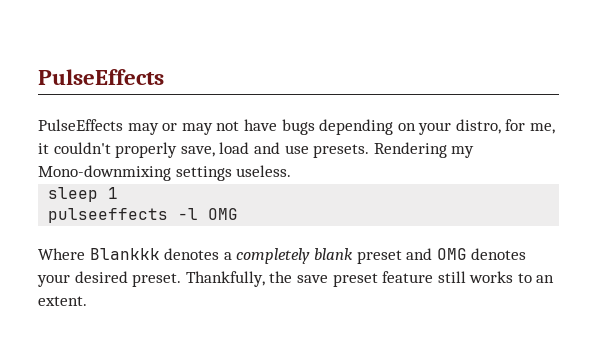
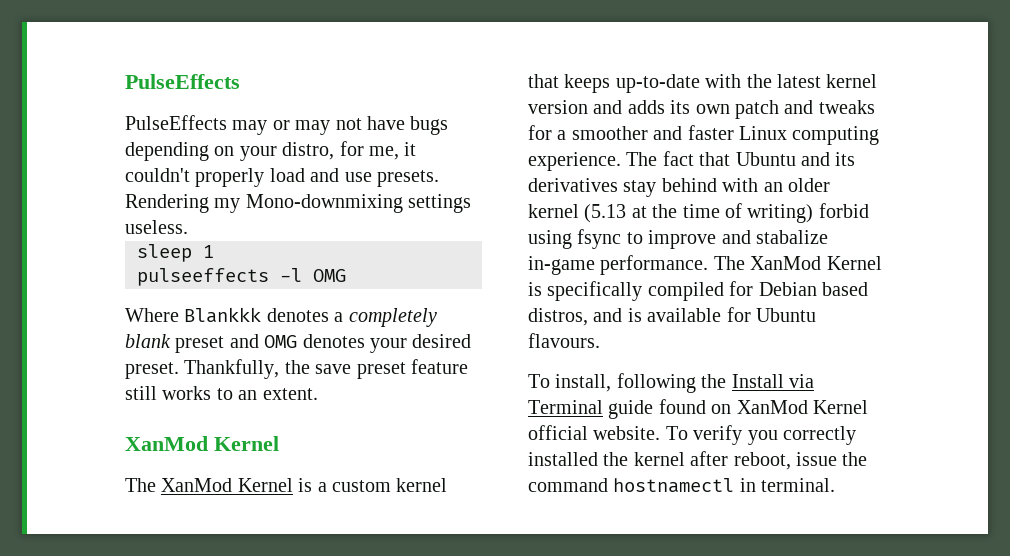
[180,146,215,157] save, -> (265, 177) none
(87, 301) none -> [125,436,279,451] [125,478,448,492] [528,74,878,93] [528,100,875,119] [528,125,880,145] [528,151,856,171] [528,178,830,197] [528,203,869,223] [528,229,828,249] [528,255,882,275] [528,281,868,301] [528,307,816,326] [528,333,600,348] [528,373,814,393] [528,399,868,419] [528,425,856,445] [528,451,868,470] [528,478,836,493] // XanMod Kernel // The XanMod Kernel is a custom kernel that keeps up-to-date with the latest kernel version and adds its own patch and tweaks for a smoother and faster Linux computing experience. The fact that Ubuntu and its derivatives stay behind with an older kernel (5.13 at the time of writing) forbid using fsync to improve and stabalize in-game performance. The XanMod Kernel is specifically compiled for Debian based distros, and is available for Ubuntu flavours. // To install, following the Install via Terminal guide found on XanMod Kernel official website. To verify you correctly installed the kernel after reboot, issue the command hostnamectl in terminal.

